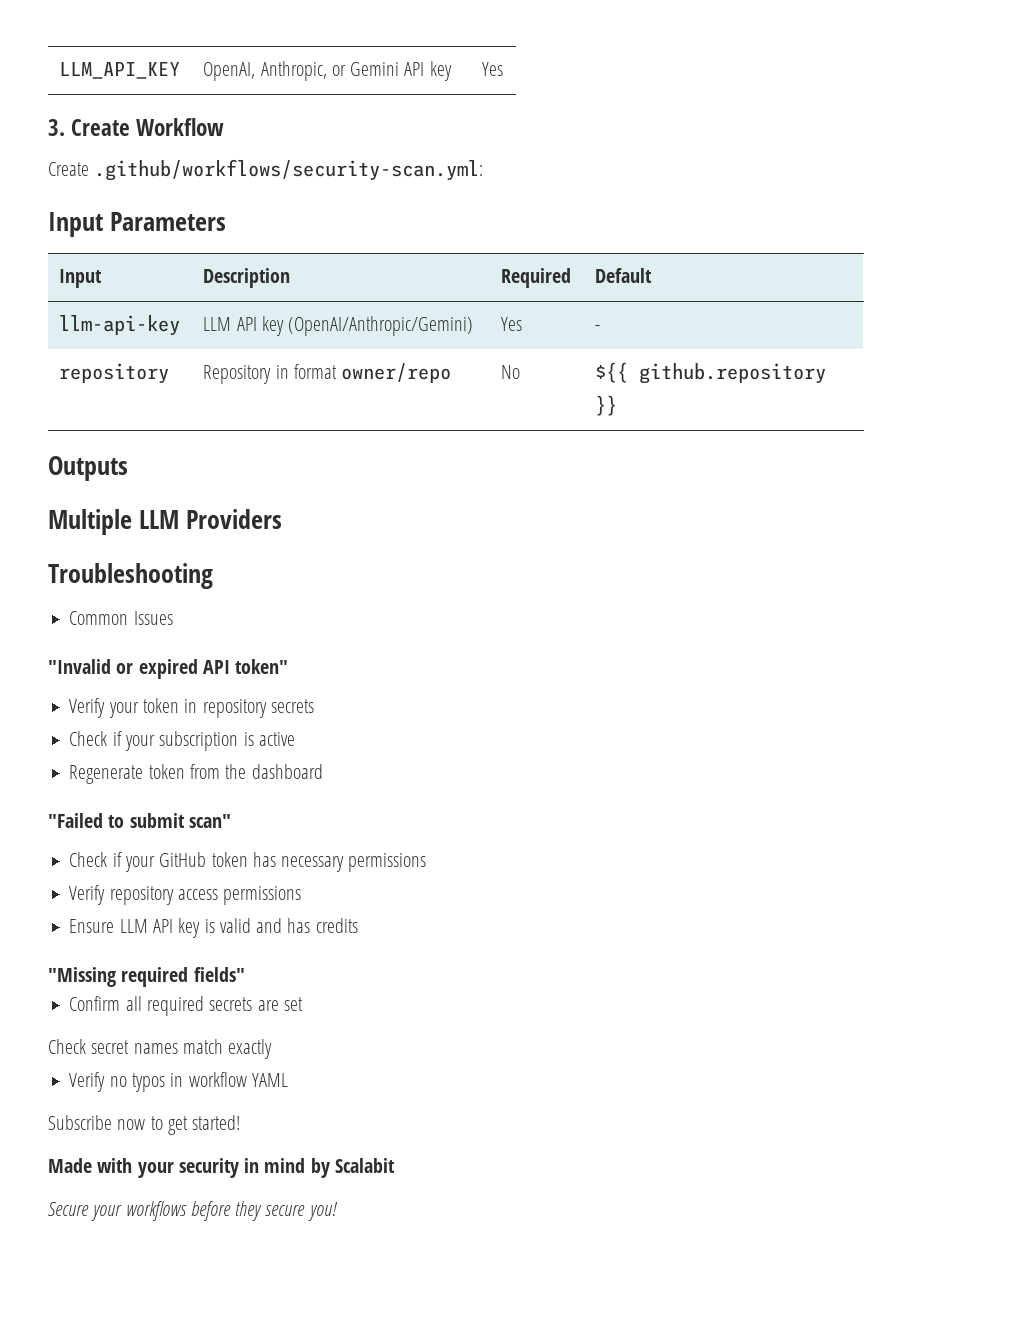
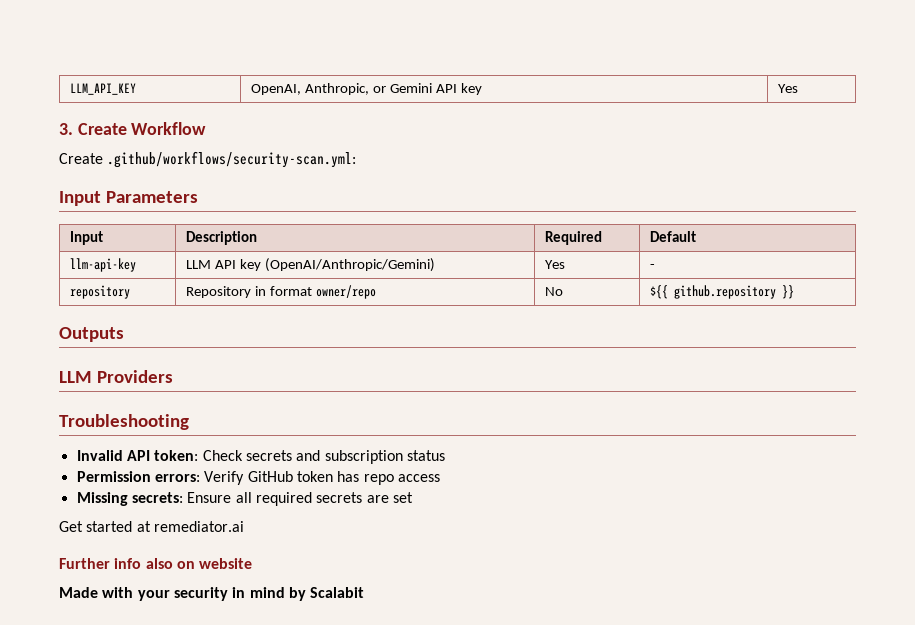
[48,509,132,535] Multiple -> (124, 334) none
[69,611,173,625] [48,659,289,679] [69,698,314,718] [69,731,295,751] [69,764,323,784] [48,813,231,828] [69,852,427,872] [69,885,302,905] [69,918,358,938] [48,967,245,987] [69,996,121,1011] Common Issues // "Invalid or expired API token" // Verify your token in repository secrets // Check if your subscription is active // Regenerate token from the dashboard // "Failed to submit scan" // Check if your GitHub token has necessary permissions // Verify repository access permissions // Ensure LLM API key is valid and has credits // "Missing required fields" // Confirm -> [76,450,445,464] [76,471,440,485] [76,492,232,506] Invalid API token: Check secrets and subscription status // Permission errors: Verify GitHub token has repo access // Missing secrets: Ensure
[48,1039,273,1059] [69,1072,288,1092] [48,1115,241,1135] Check secret names match exactly // Verify no typos in workflow YAML // Subscribe now to get started! -> [59,521,244,532] [59,558,253,569] Get started at remediator.ai // Further info also on website
[48,1201,338,1221] // Secure your workflows before they secure you! -> (365, 592) none

